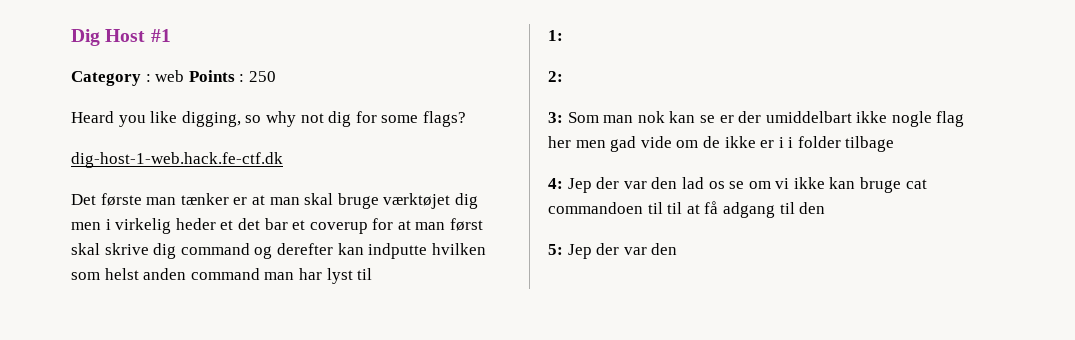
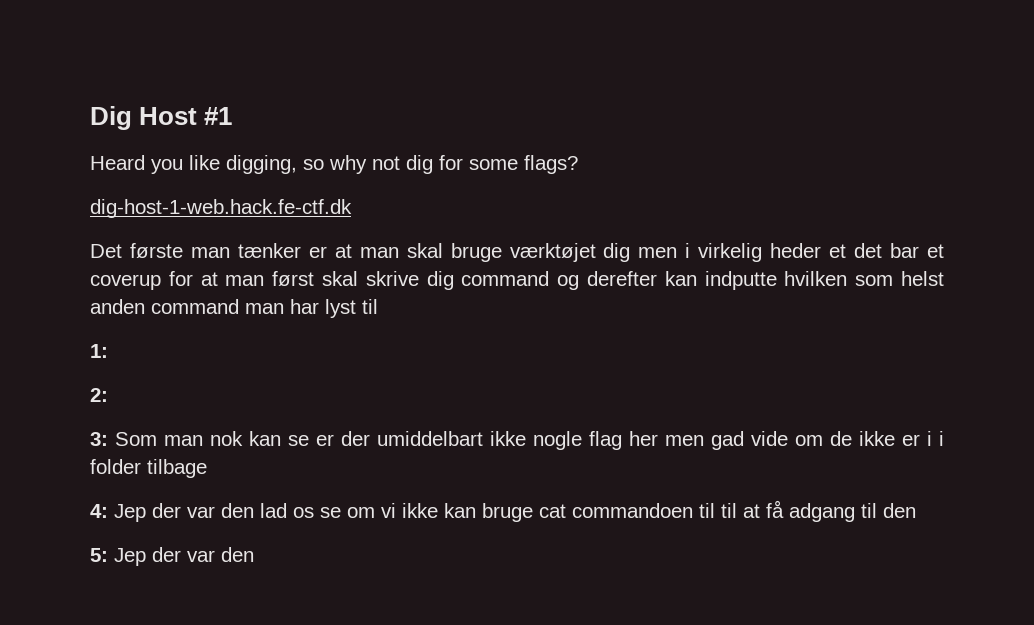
[71,70,276,86] // Category : web Points : 250 -> (233, 116) none

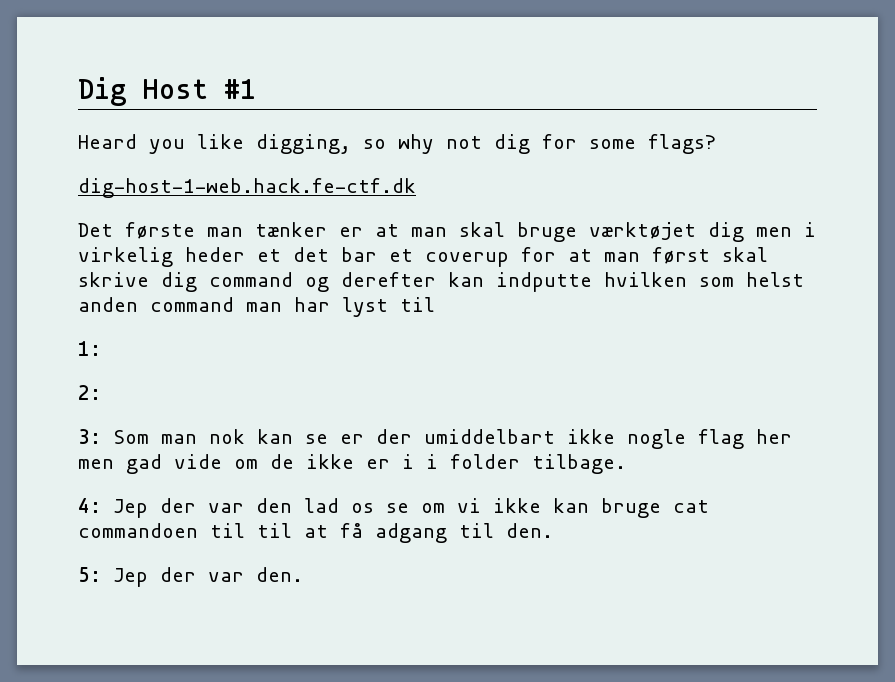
[147,459,207,478] tilbage -> [532,454,626,474] tilbage.
[883,503,916,518] den -> [506,523,553,538] den.
[221,547,254,562] den -> [256,567,303,582] den.

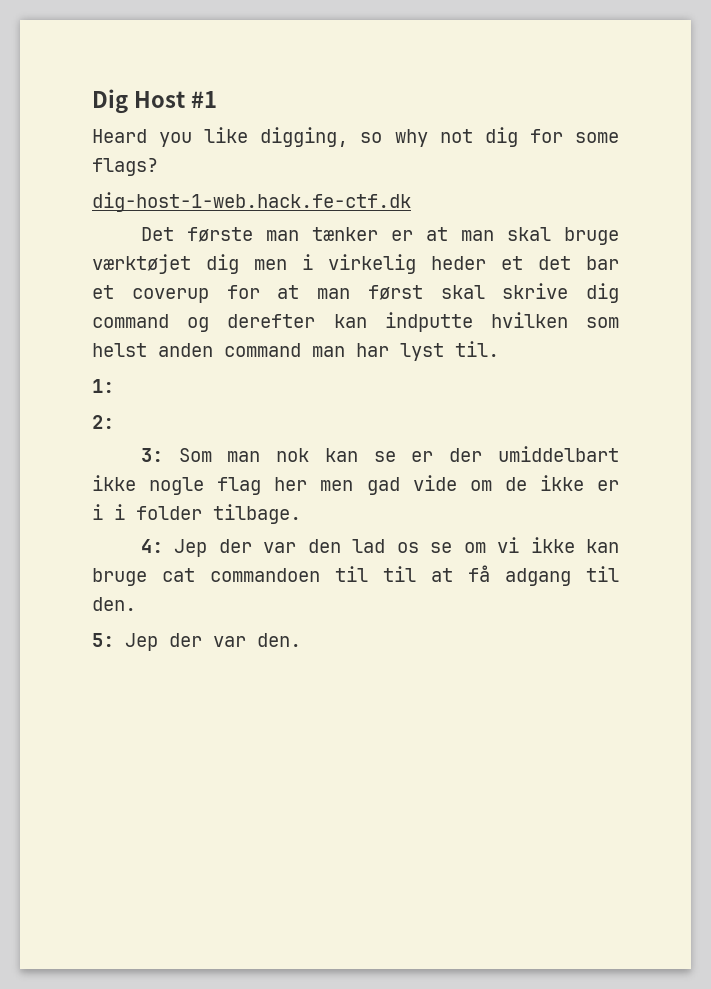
[400,297,435,312] til -> [455,341,499,357] til.

